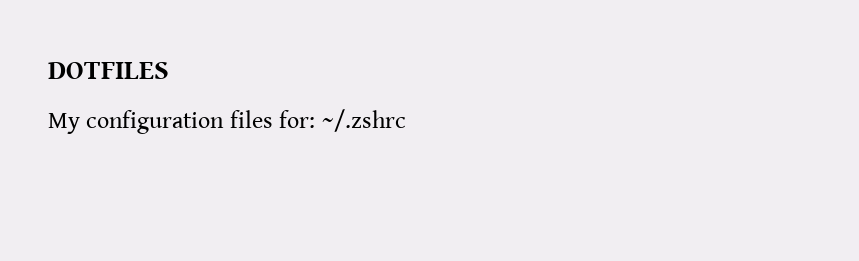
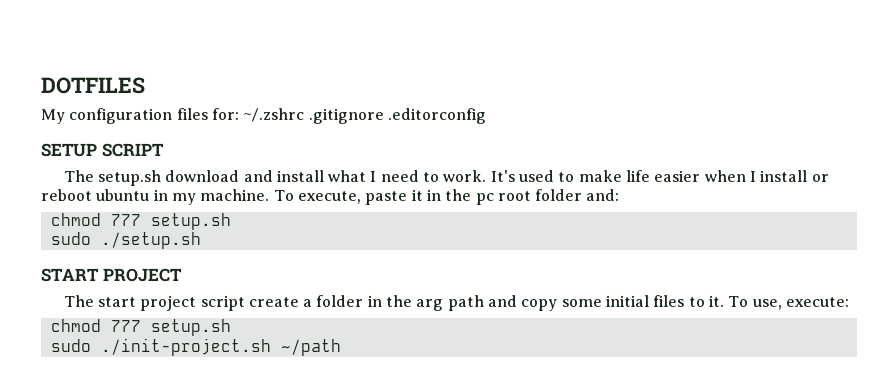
(406, 120) none -> [308,108,486,124] [41,143,164,157] [63,170,829,186] [41,189,620,205] [50,213,231,230] [50,232,201,249] [41,268,182,282] [63,295,849,311] [50,319,231,336] [50,338,341,356] .gitignore .editorconfig // SETUP SCRIPT // The setup.sh download and install what I need to work. It's used to make life easier when I install or reboot ubuntu in my machine. To execute, paste it in the pc root folder and: // chmod 777 setup.sh // sudo ./setup.sh // START PROJECT // The start project script create a folder in the arg path and copy some initial files to it. To use, execute: // chmod 777 setup.sh // sudo ./init-project.sh ~/path

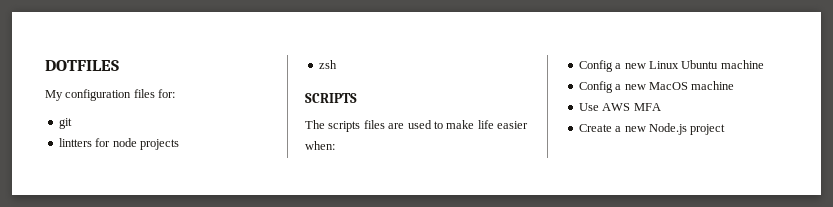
[243,108,486,124] [41,143,164,157] [63,170,515,186] ~/.zshrc .gitignore .editorconfig // SETUP SCRIPT // The setup.sh download and install what I need to work. It's -> [58,118,72,129] [58,138,179,150] [318,60,337,69] [305,93,357,103] [305,120,405,132] // git // lintters for node projects // zsh // SCRIPTS // The scripts files are
[704,170,829,182] [41,189,620,205] [50,213,231,230] [50,232,201,249] [41,268,182,282] [63,295,849,311] [50,319,231,336] [50,338,341,356] when I install or reboot ubuntu in my machine. To execute, paste it in the pc root folder and: // chmod 777 setup.sh // sudo ./setup.sh // START PROJECT // The start project script create a folder in the arg path and copy some initial files to it. To use, execute: // chmod 777 setup.sh // sudo ./init-project.sh ~/path -> [305,141,335,150] [578,60,764,72] [578,81,735,93] [578,103,661,111] [578,123,726,135] when: // Config a new Linux Ubuntu machine // Config a new MacOS machine // Use AWS MFA // Create a new Node.js project

